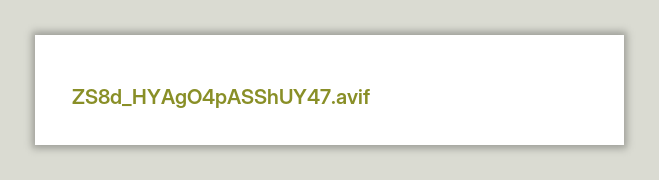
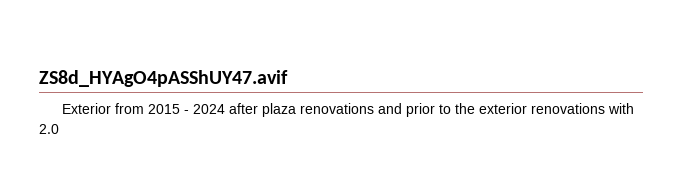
(370, 98) none -> [61,103,634,117] [39,124,59,134] // Exterior from 2015 - 2024 after plaza renovations and prior to the exterior renovations with 2.0

